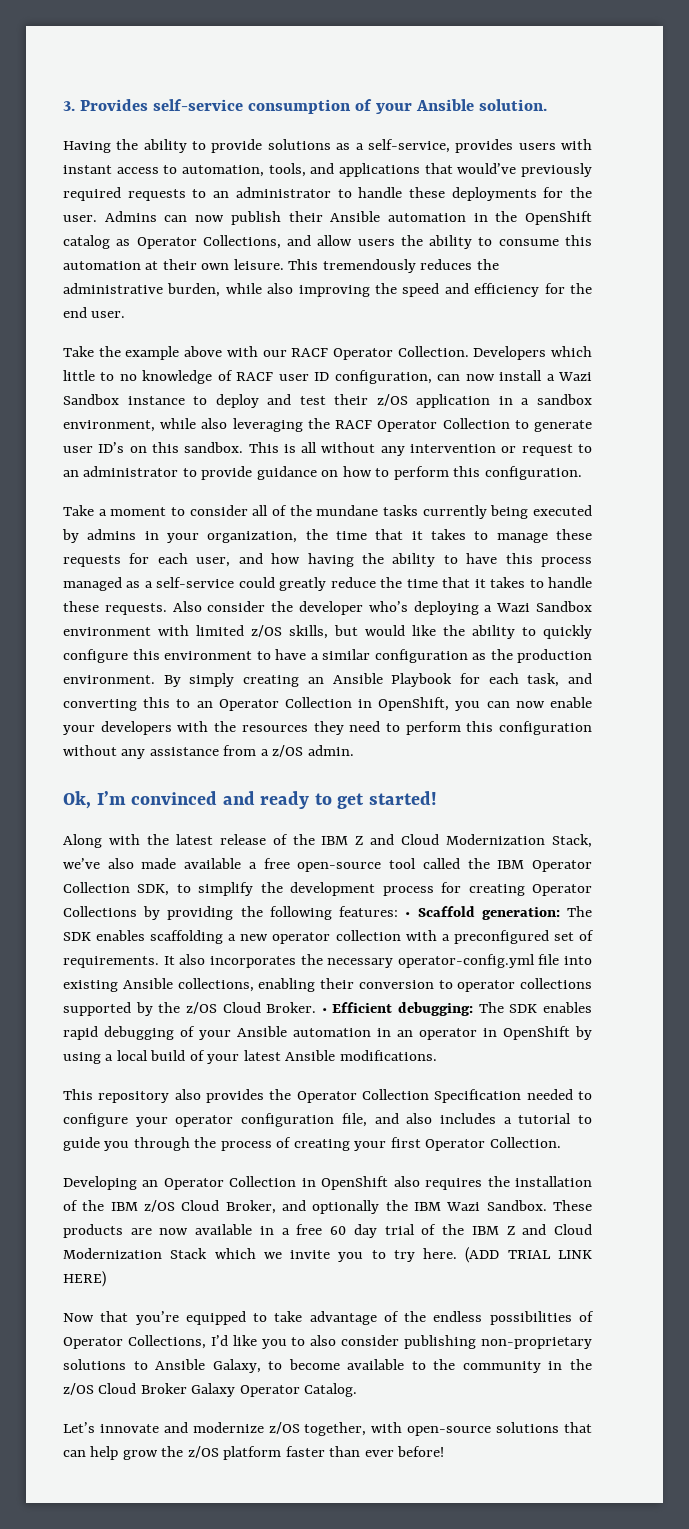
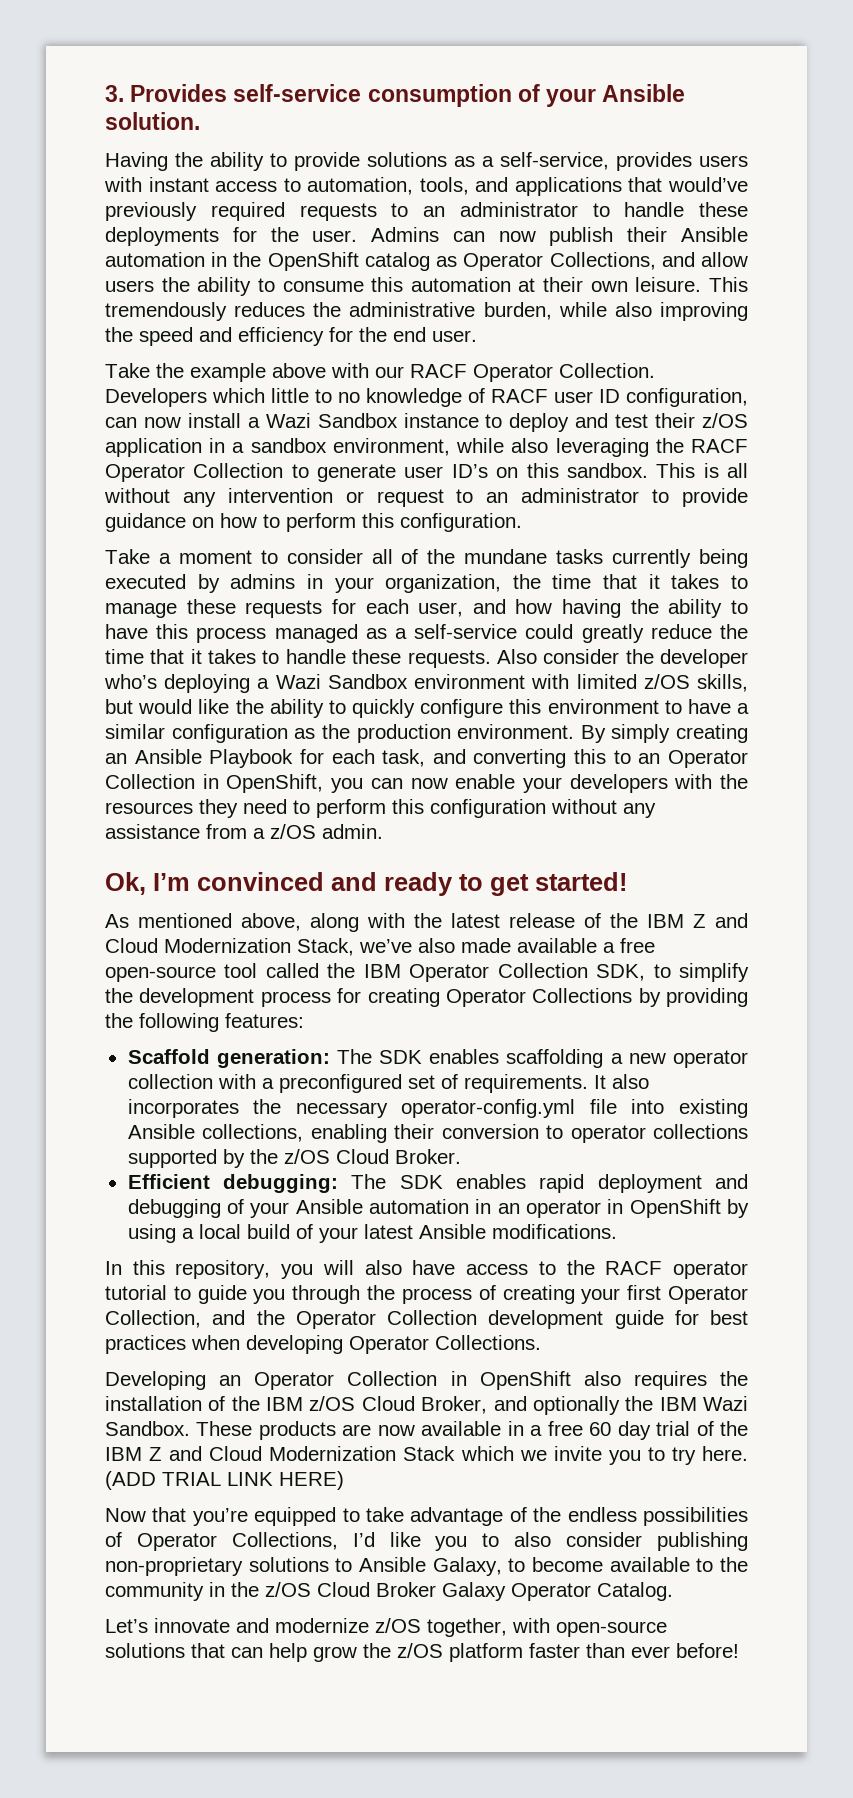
[63,834,102,848] Along -> [105,913,359,932] As mentioned above, along
[405,912,411,917] • -> (304, 1020) //
[321,1008,327,1013] • -> (461, 1156) //
(98, 1033) none -> [597,1174,749,1193] deployment and
[63,1089,592,1103] [63,1113,512,1127] This repository also provides the Operator Collection Specification needed to configure your operator configuration file, and also includes a -> [105,1260,749,1279] In this repository, you will also have access to the RACF operator
[489,1137,561,1148] Collection. -> [105,1310,748,1329] [105,1335,541,1354] Collection, and the Operator Collection development guide for best practices when developing Operator Collections.

